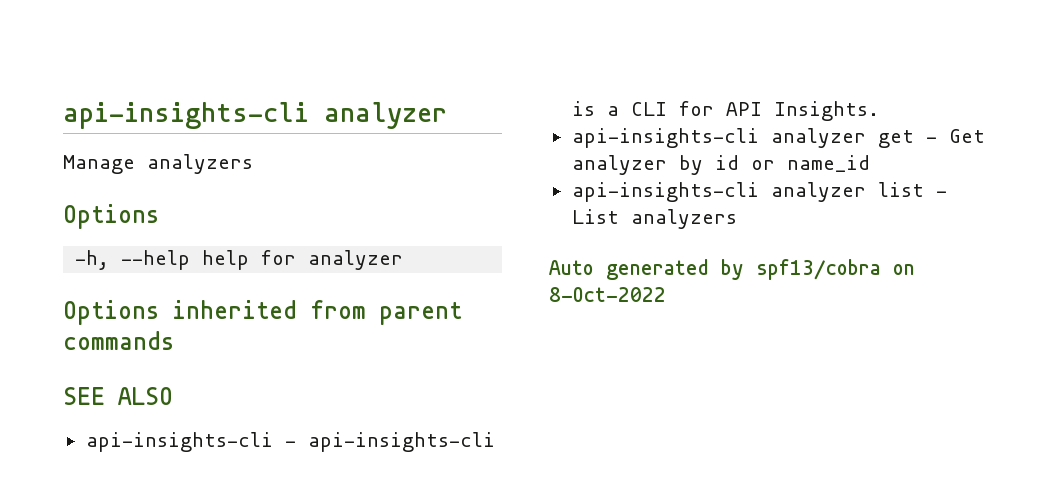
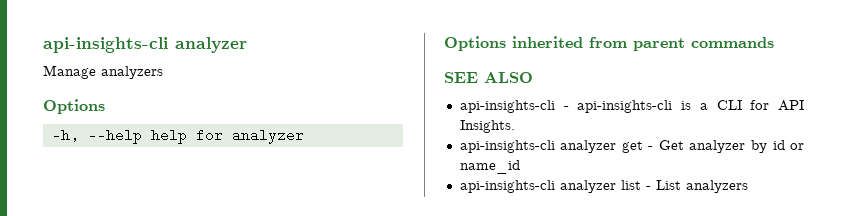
[549,259,915,280] [549,287,666,302] // Auto generated by spf13/cobra on 8-Oct-2022 -> (748, 186) none

